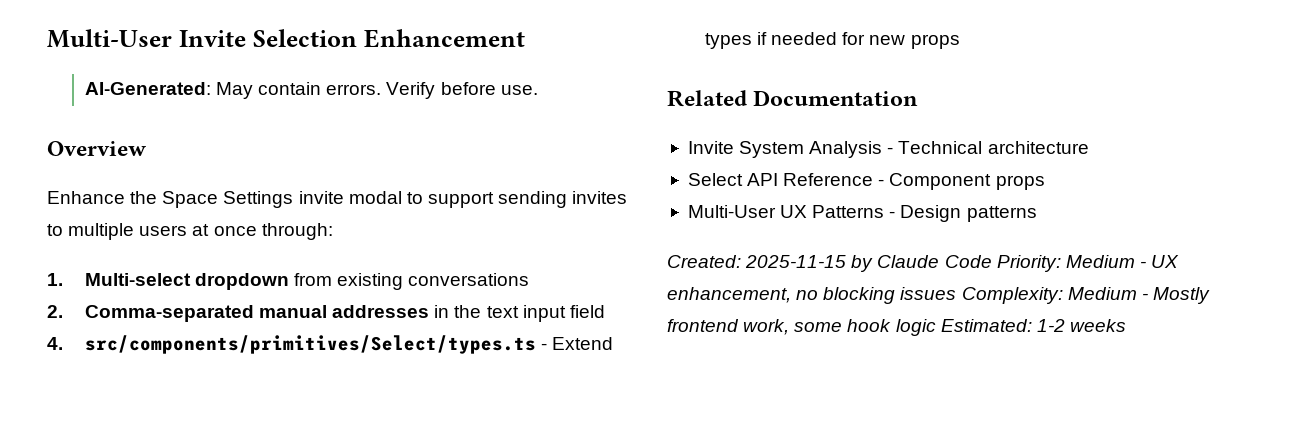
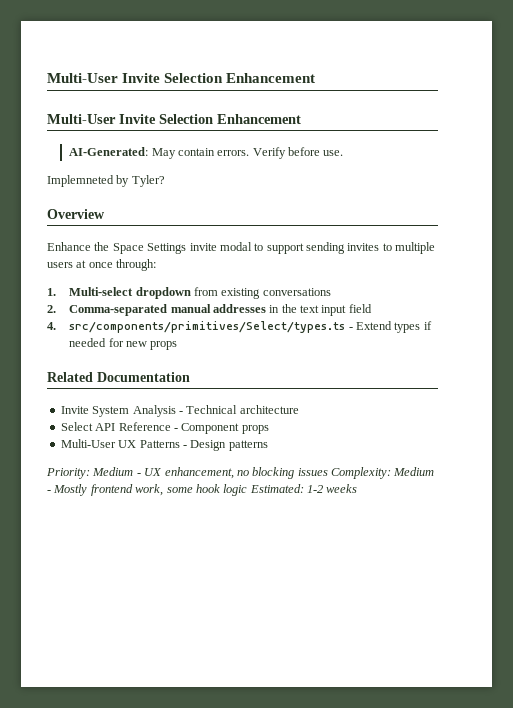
[47,29,525,48] Multi-User Invite Selection Enhancement -> [47,73,316,83] [47,114,301,124] Multi-User Invite Selection Enhancement // Multi-User Invite Selection Enhancement
(538, 90) none -> [47,175,165,187] // Implemneted by Tyler?
[667,255,992,272] Created: 2025-11-15 by Claude Code -> (268, 445) none

